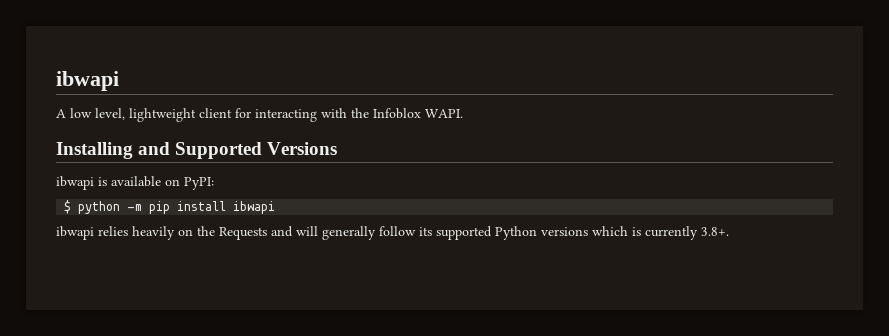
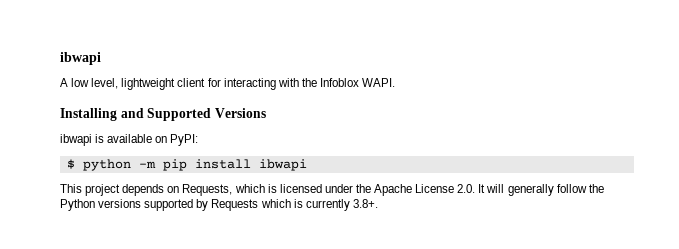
[56,226,588,240] ibwapi relies heavily on the Requests and will generally follow its supported Python versions -> [60,184,604,196] [60,199,259,211] This project depends on Requests, which is licensed under the Apache License 2.0. It will generally follow the Python versions supported by Requests

